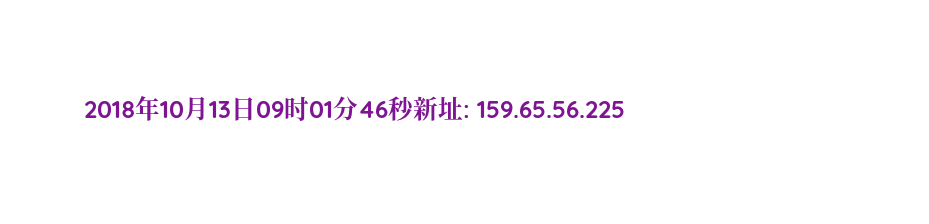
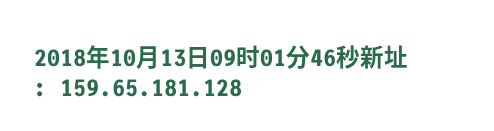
[477,101,625,118] 159.65.56.225 -> [60,79,242,97] 159.65.181.128

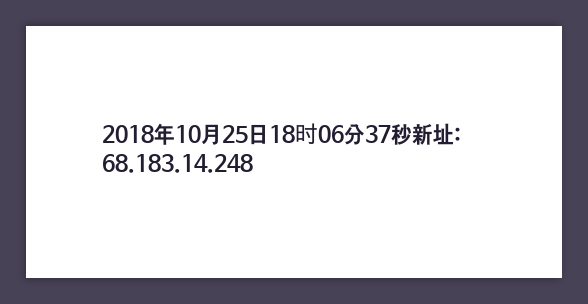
[160,45,336,69] 13日09时01分46 -> [222,123,391,145] 25日18时06分37
[60,79,242,97] 159.65.181.128 -> [102,154,253,173] 68.183.14.248

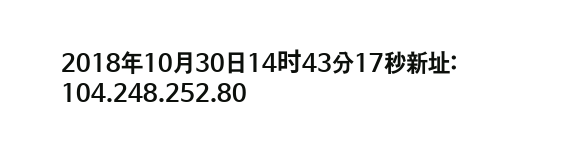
[222,123,391,145] 25日18时06分37 -> [195,49,384,74] 30日14时43分17
[102,154,253,173] 68.183.14.248 -> [61,83,247,103] 104.248.252.80

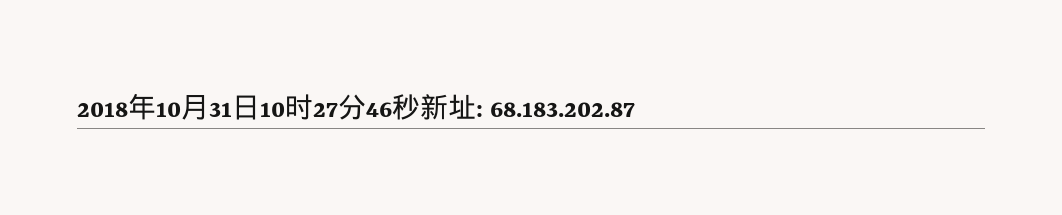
[195,49,384,74] 30日14时43分17 -> [209,94,392,120] 31日10时27分46
[61,83,247,103] 104.248.252.80 -> [490,102,636,117] 68.183.202.87

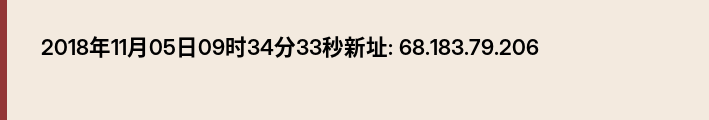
[156,94,392,120] 10月31日10时27分46 -> [111,36,322,58] 11月05日09时34分33
[490,102,636,117] 68.183.202.87 -> [398,39,539,55] 68.183.79.206

